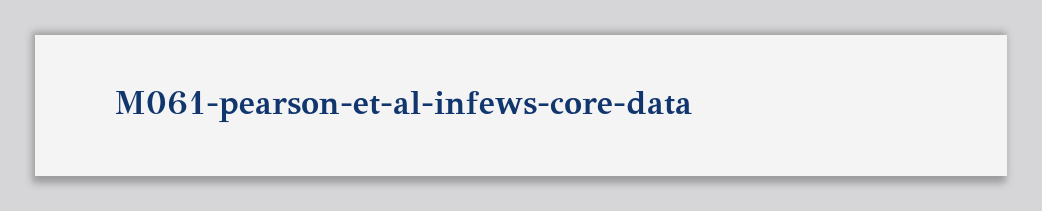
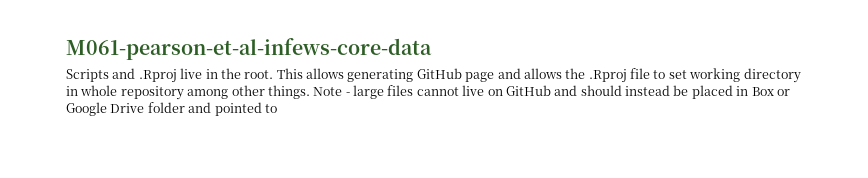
(692, 107) none -> [66,68,801,83] [66,85,790,100] [66,102,277,116] // Scripts and .Rproj live in the root. This allows generating GitHub page and allows the .Rproj file to set working directory in whole repository among other things. Note - large files cannot live on GitHub and should instead be placed in Box or Google Drive folder and pointed to

